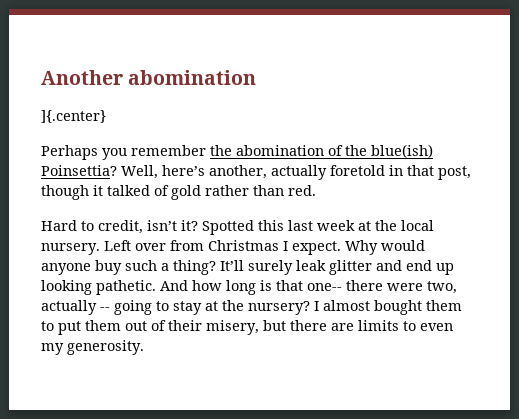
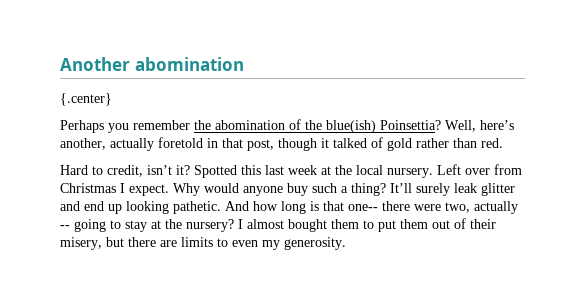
[41,110,106,123] ]{.center} -> [60,93,112,106] {.center}

